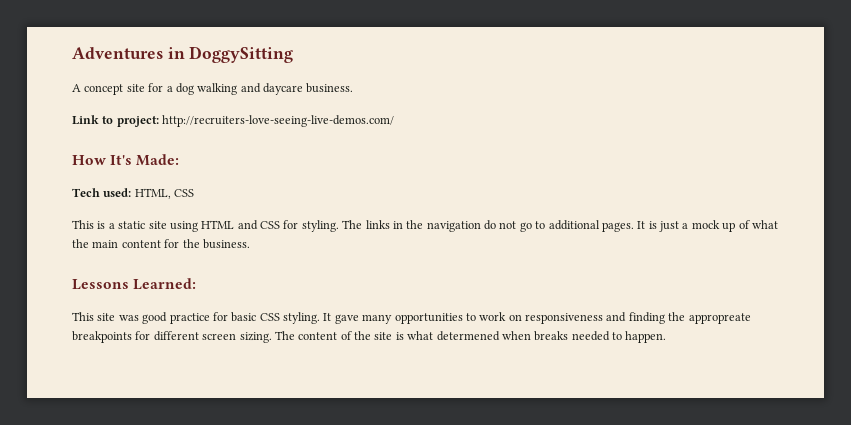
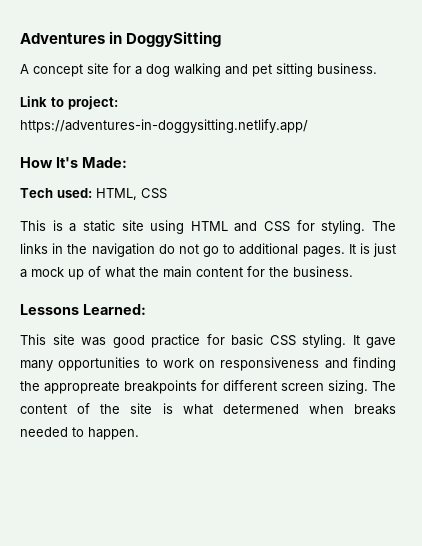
[263,83,303,95] daycare -> [252,63,313,77] pet sitting
[162,115,395,127] http://recruiters-love-seeing-live-demos.com/ -> [20,119,308,133] https://adventures-in-doggysitting.netlify.app/

